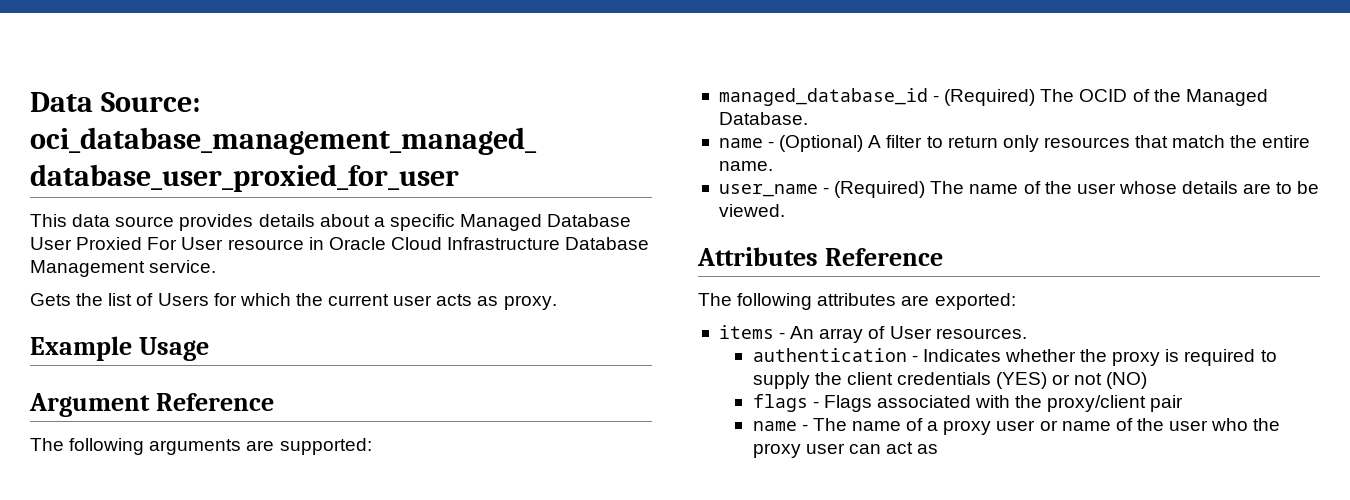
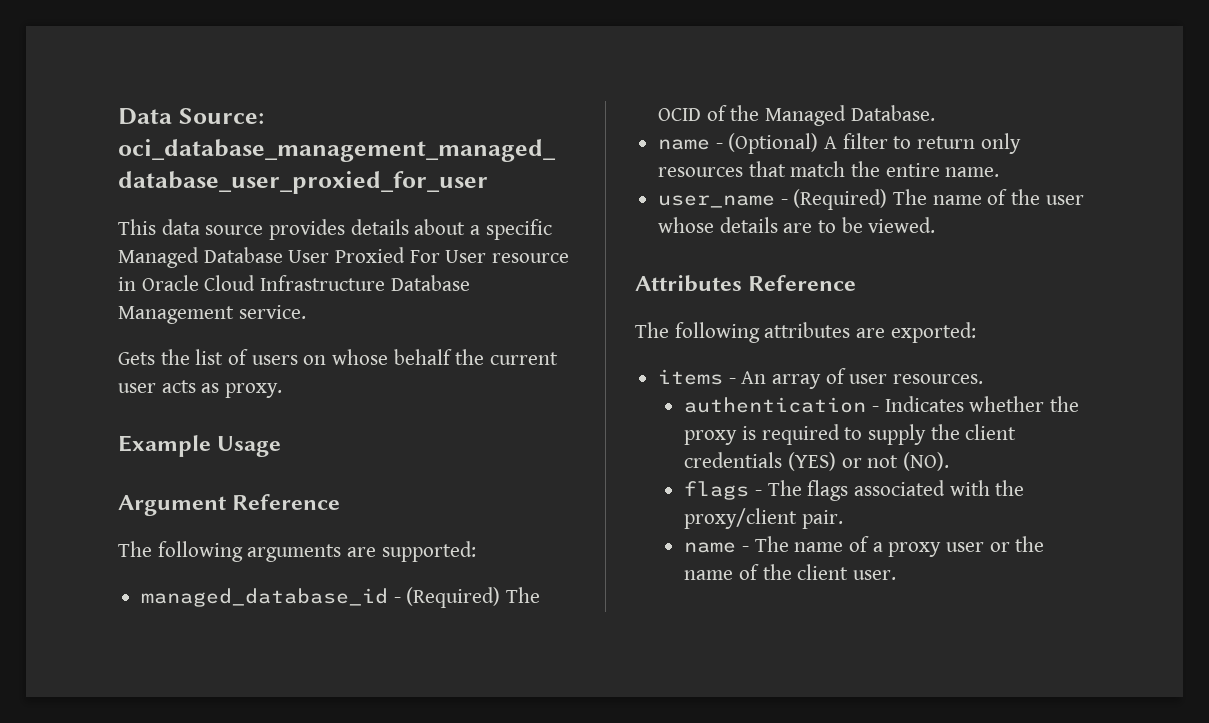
[157,293,291,306] Users for which -> [251,349,452,365] users on whose behalf
[889,326,932,339] User -> [849,374,888,384] user
[1106,372,1148,389] (NO) -> [902,452,949,471] (NO).
[823,395,872,412] Flags -> [767,480,849,501] The flags
[1150,395,1184,412] pair -> [801,510,843,529] pair.
[1061,418,1281,431] [752,442,939,458] name of the user who the proxy user can act as -> [1015,536,1045,552] [684,564,896,580] the name of the client user.

